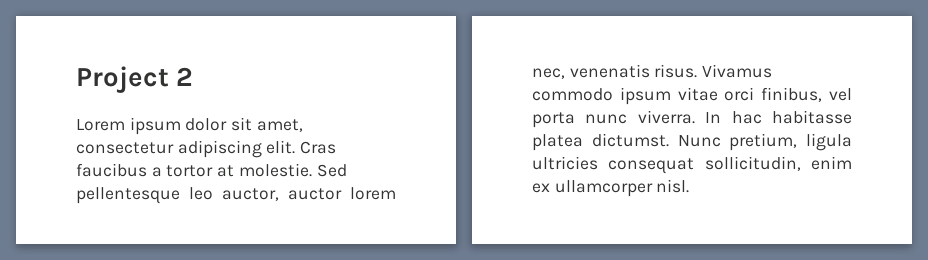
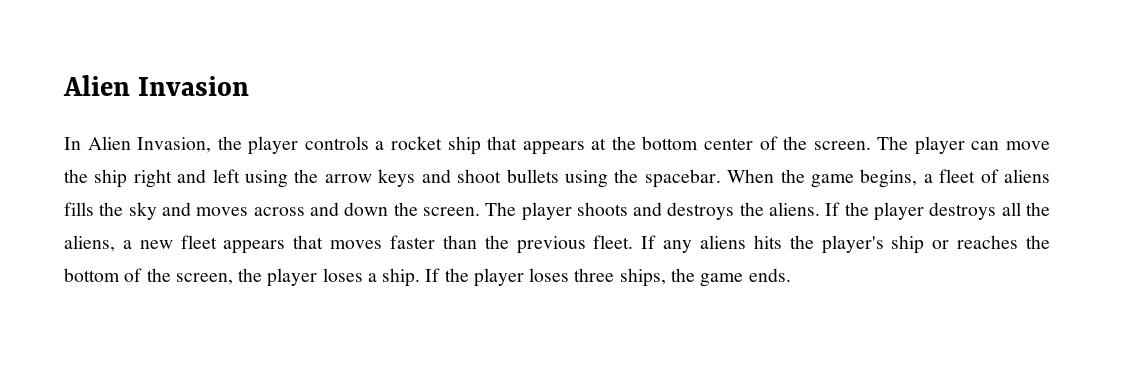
[76,66,194,93] [76,117,303,135] [76,140,337,158] [76,163,347,177] [76,187,396,204] [532,64,773,79] [532,87,852,105] [532,110,852,128] [532,133,852,151] [532,156,852,174] [532,179,690,197] Project 2 // Lorem ipsum dolor sit amet, consectetur adipiscing elit. Cras faucibus a tortor at molestie. Sed pellentesque leo auctor, auctor lorem nec, venenatis risus. Vivamus commodo ipsum vitae orci finibus, vel porta nunc viverra. In hac habitasse platea dictumst. Nunc pretium, ligula ultricies consequat sollicitudin, enim ex ullamcorper nisl. -> [63,75,250,96] [64,136,1050,155] [64,169,1050,188] [64,202,1051,221] [64,235,1051,254] [64,268,791,287] Alien Invasion // In Alien Invasion, the player controls a rocket ship that appears at the bottom center of the screen. The player can move the ship right and left using the arrow keys and shoot bullets using the spacebar. When the game begins, a fleet of aliens fills the sky and moves across and down the screen. The player shoots and destroys the aliens. If the player destroys all the aliens, a new fleet appears that moves faster than the previous fleet. If any aliens hits the player's ship or reaches the bottom of the screen, the player loses a ship. If the player loses three ships, the game ends.

